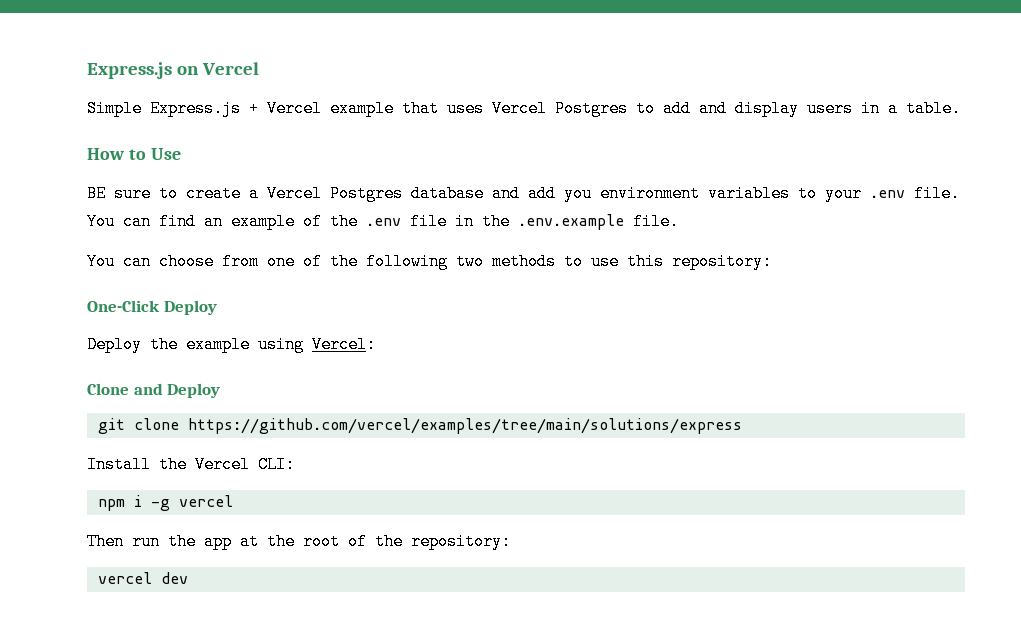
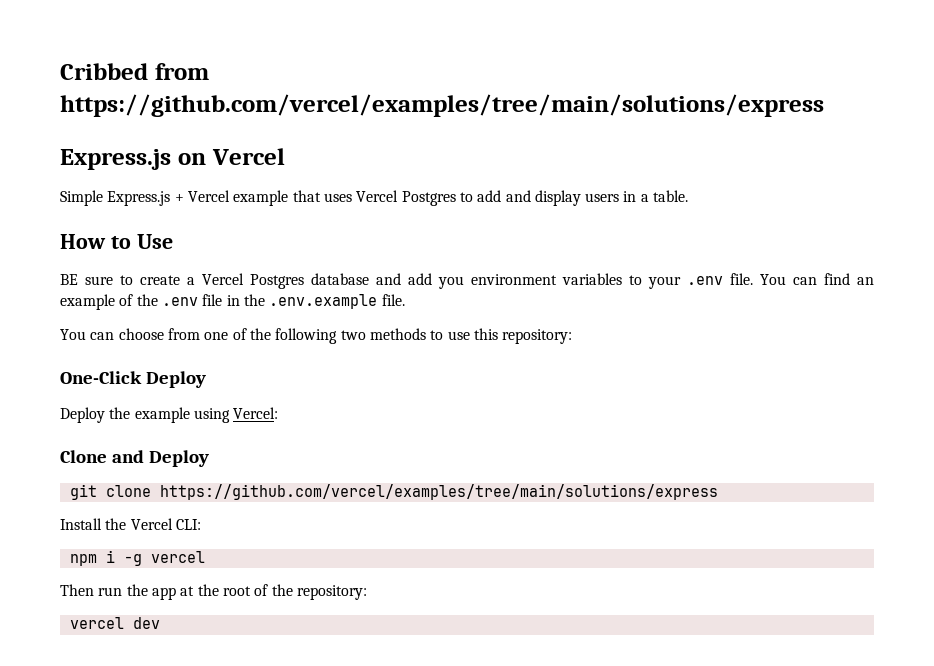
(87, 70) none -> [60,63,209,80] [60,94,824,117] Cribbed from https://github.com/vercel/examples/tree/main/solutions/express //

